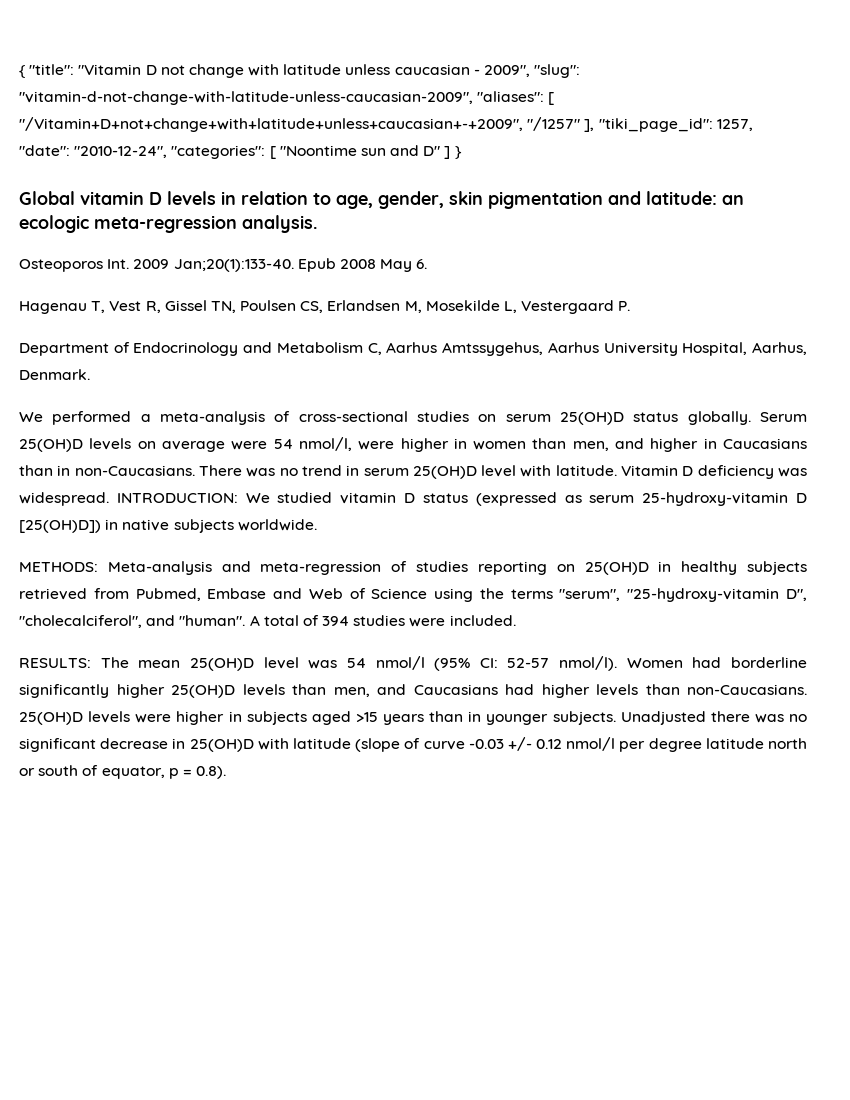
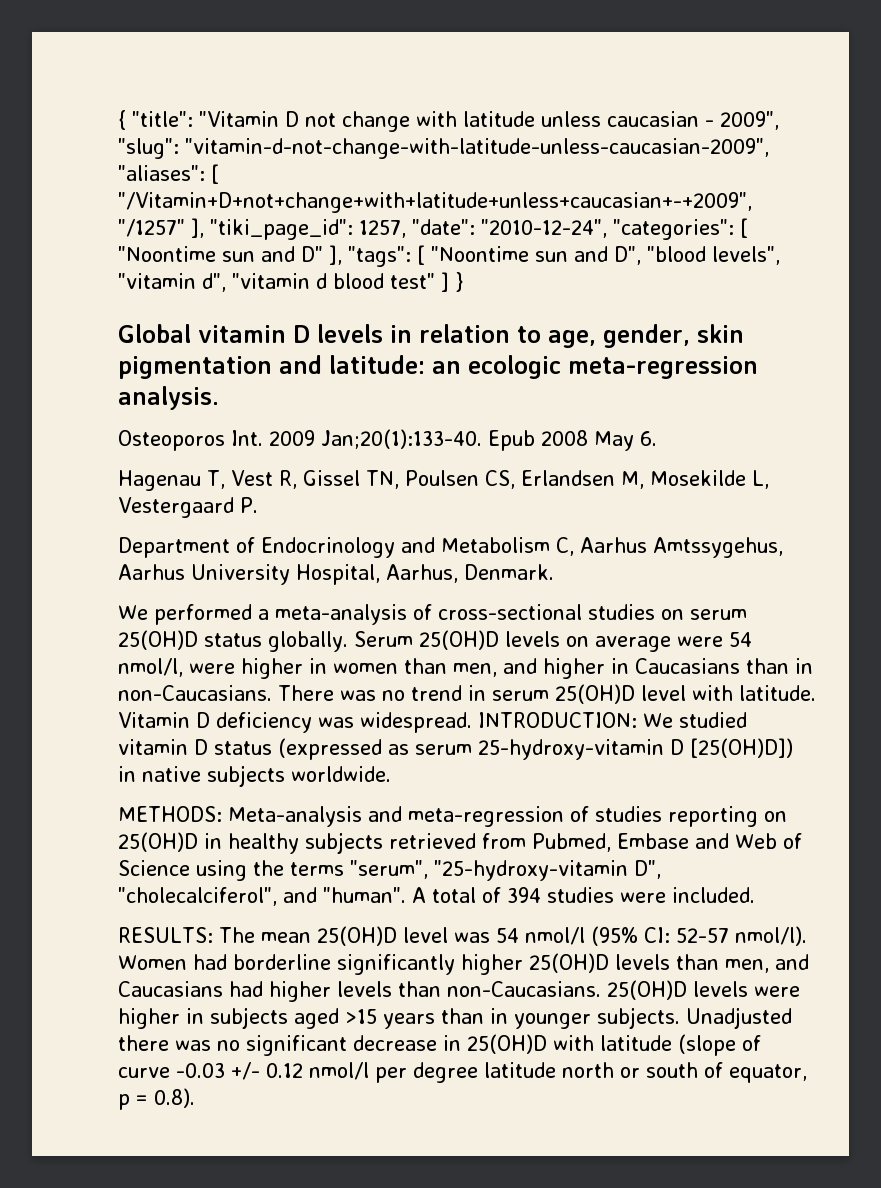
(441, 151) none -> [329,245,780,267] [118,273,435,292] ], "tags": [ "Noontime sun and D", "blood levels", "vitamin d", "vitamin d blood test"

